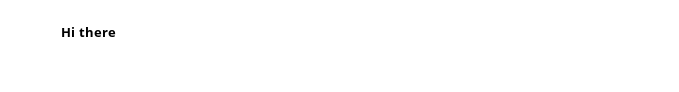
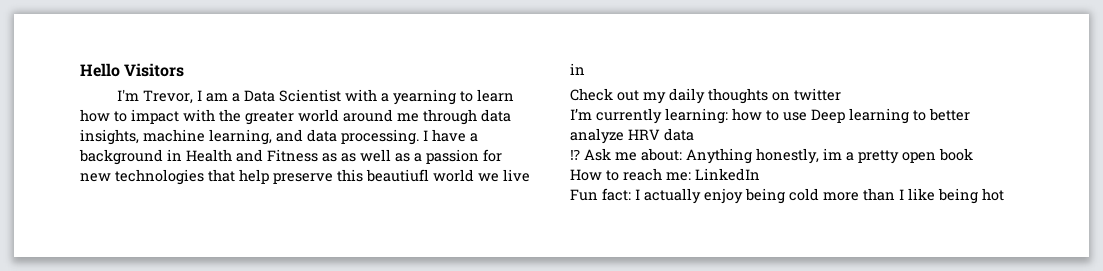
[61,27,116,37] Hi there -> [80,63,185,77] [116,89,514,105] [80,109,511,125] [80,129,478,145] [79,149,502,165] [80,169,530,185] [570,63,585,75] [570,88,841,104] [570,108,970,124] [570,128,694,144] [570,148,973,164] [570,168,760,181] [570,188,1004,204] Hello Visitors // I'm Trevor, I am a Data Scientist with a yearning to learn how to impact with the greater world around me through data insights, machine learning, and data processing. I have a background in Health and Fitness as as well as a passion for new technologies that help preserve this beautiufl world we live in // Check out my daily thoughts on twitter // I’m currently learning: how to use Deep learning to better analyze HRV data // ⁉ Ask me about: Anything honestly, im a pretty open book // How to reach me: LinkedIn // Fun fact: I actually enjoy being cold more than I like being hot

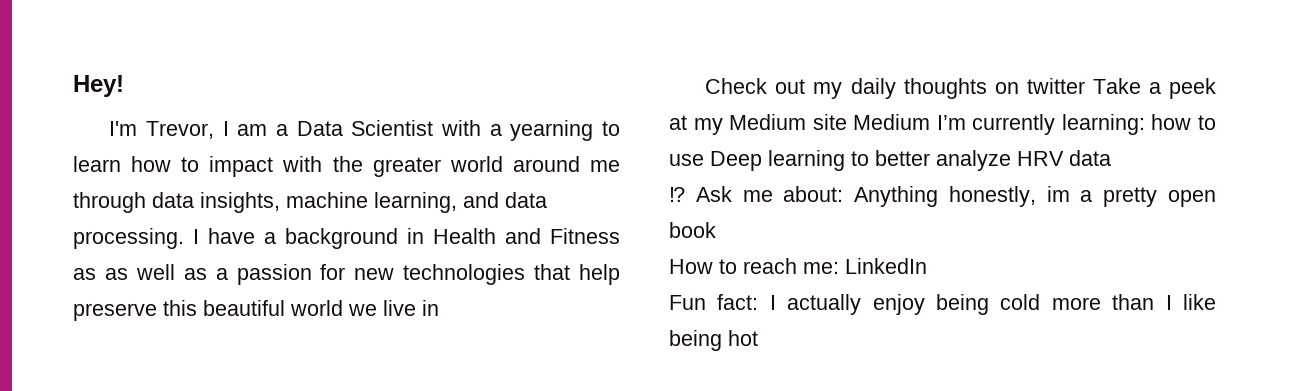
[80,63,185,77] Hello Visitors -> [73,75,124,97] Hey!
[366,169,429,182] beautiufl -> [203,300,285,316] beautiful
(841, 94) // -> [1092,78,1216,99] [669,114,931,135] Take a peek at my Medium site Medium

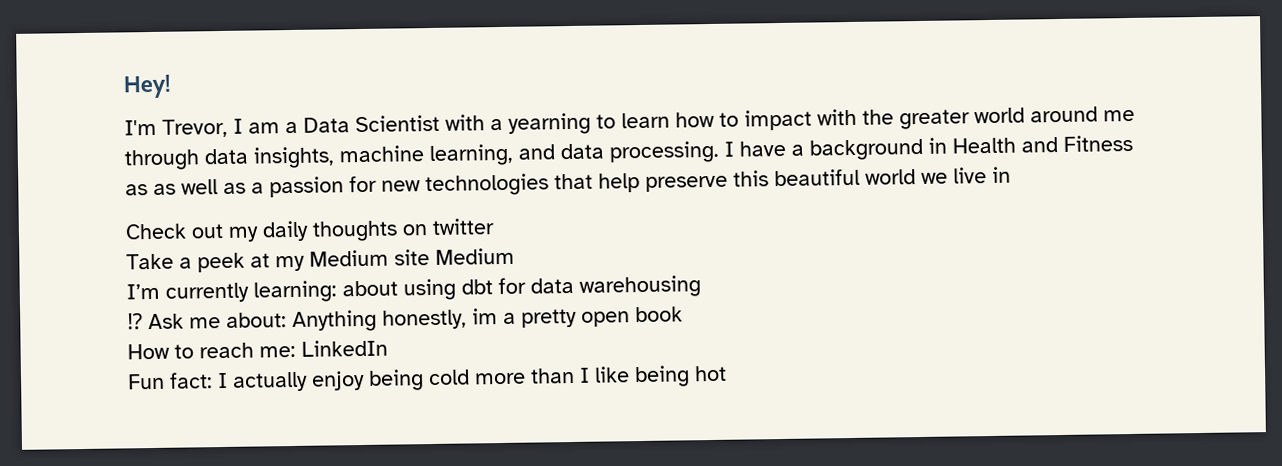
(1085, 86) none -> (495, 226) //
(931, 122) none -> (515, 256) //
[1151,114,1216,130] [669,150,1111,171] how to use Deep learning to better analyze HRV data -> [342,275,701,301] about using dbt for data warehousing

